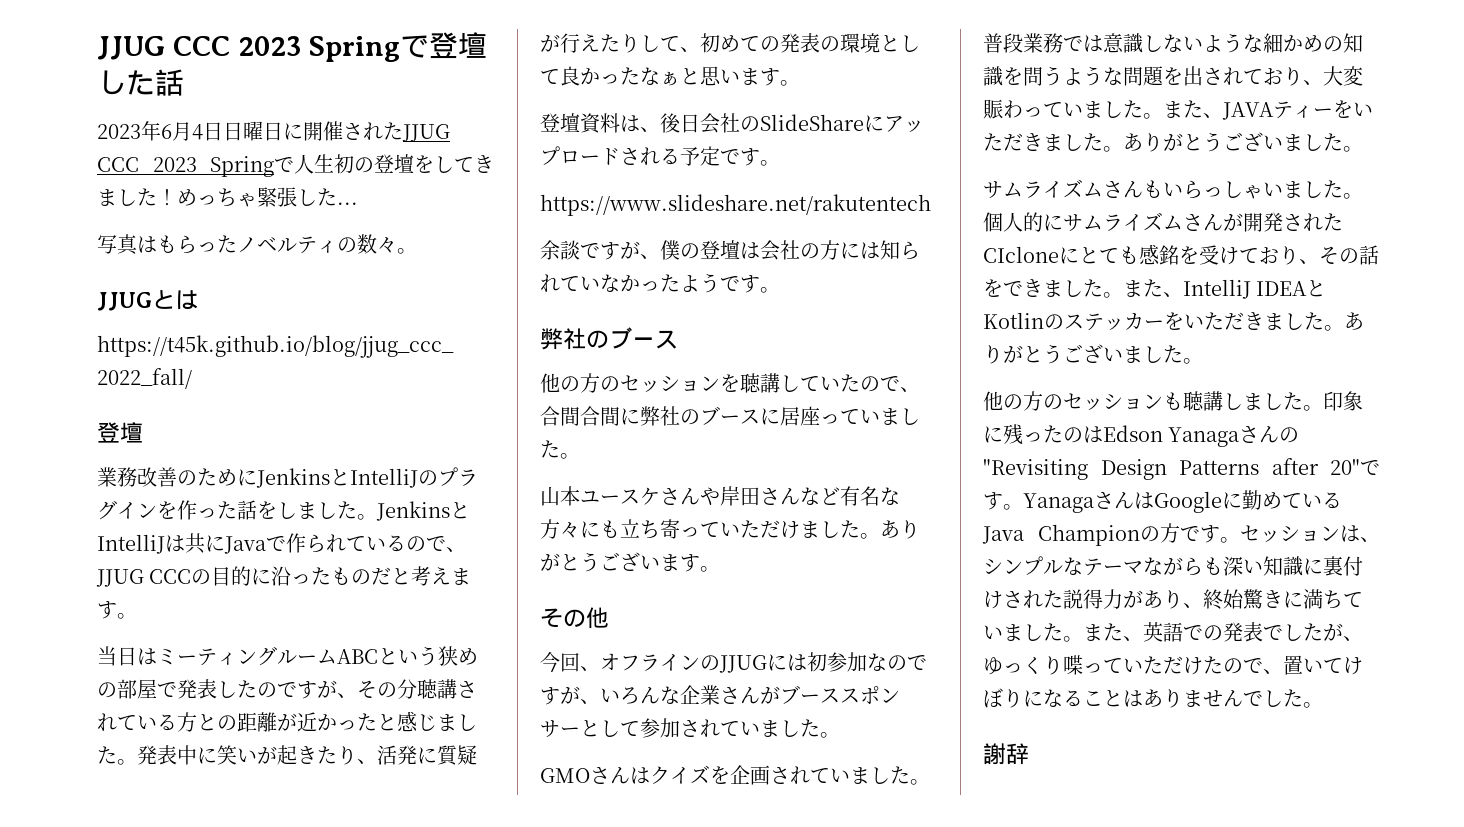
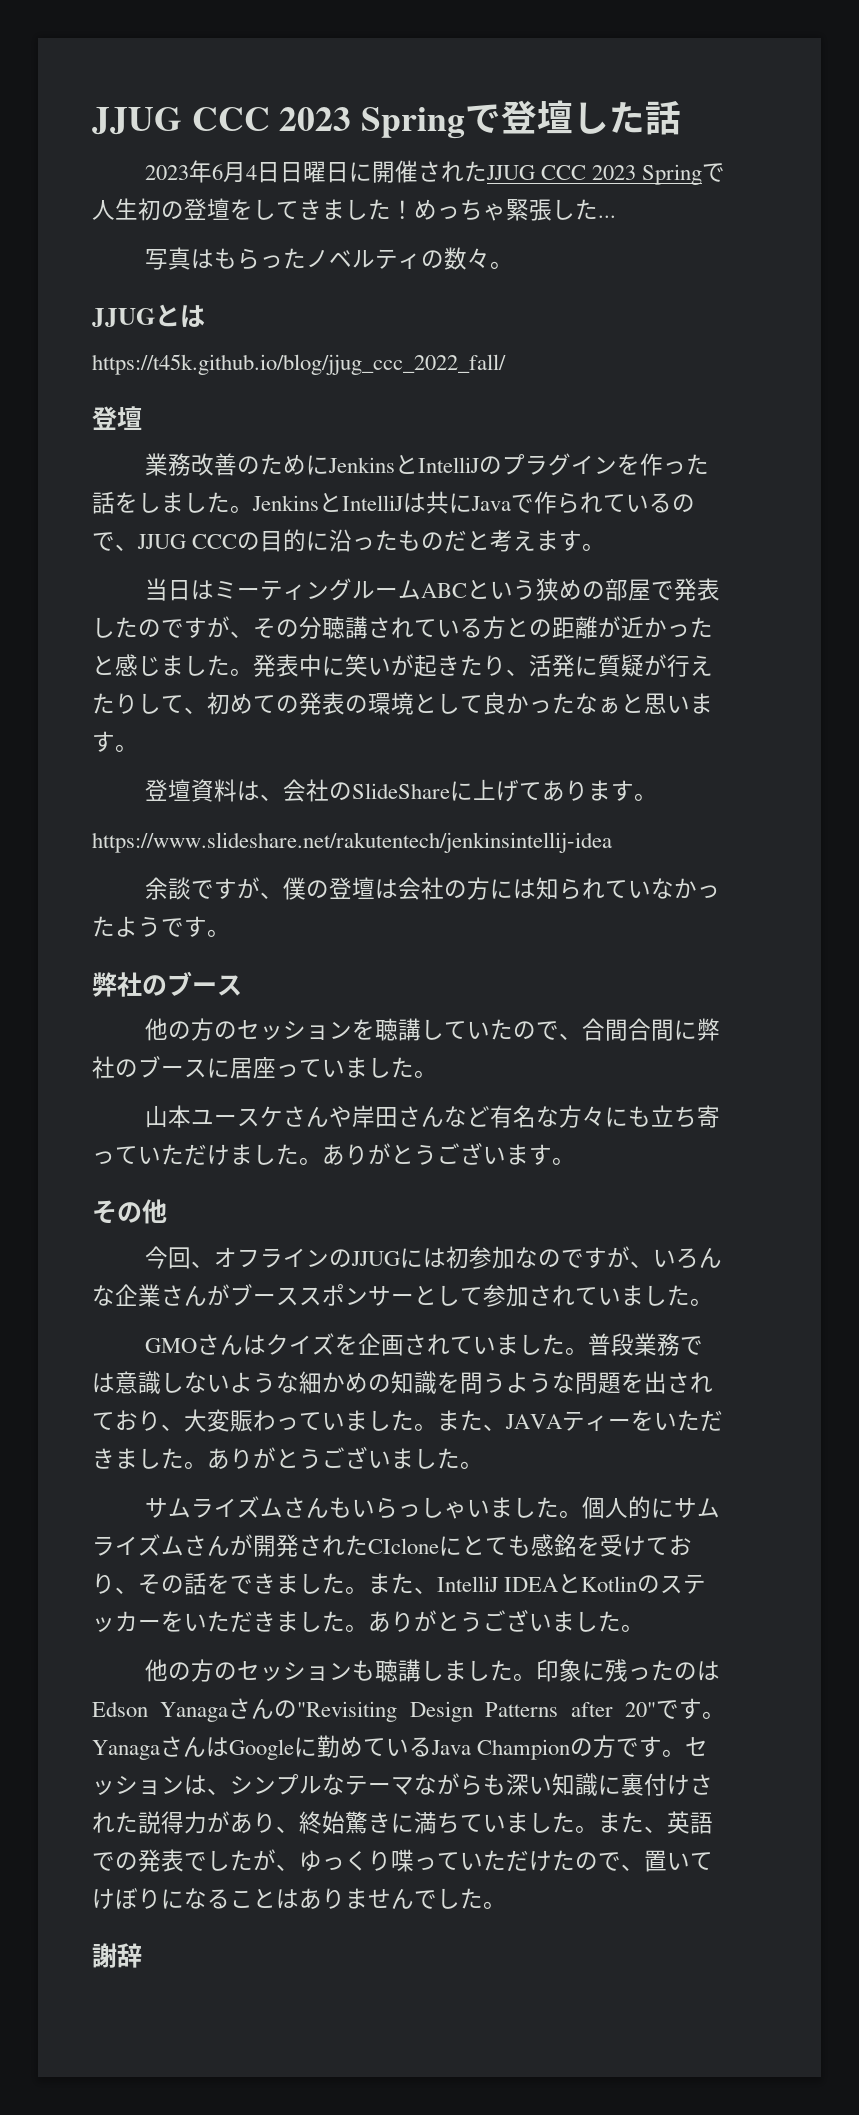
[660,113,700,133] 後日 -> (283, 797) none
[884,116,924,133] [540,146,780,166] [540,194,931,216] アップロードされる予定です。 // https://www.slideshare.net/rakutentech -> [472,779,657,802] [92,832,612,853] 上げてあります。 // https://www.slideshare.net/rakutentech/jenkinsintellij-idea

